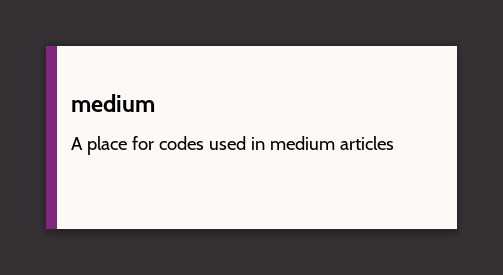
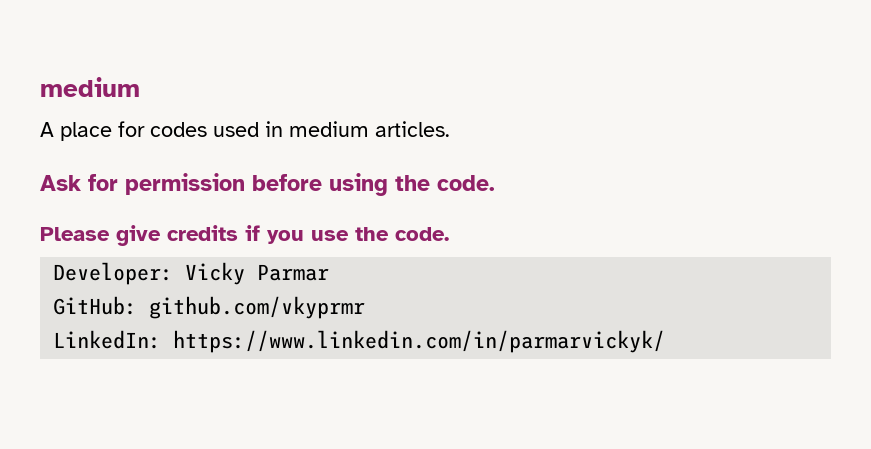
[339,136,394,150] articles -> [375,121,450,137] [40,173,495,196] [40,225,449,246] [53,262,330,285] [53,296,366,319] [53,330,666,353] articles. // Ask for permission before using the code. // Please give credits if you use the code. // Developer: Vicky Parmar // GitHub: github.com/vkyprmr // LinkedIn: https://www.linkedin.com/in/parmarvickyk/

